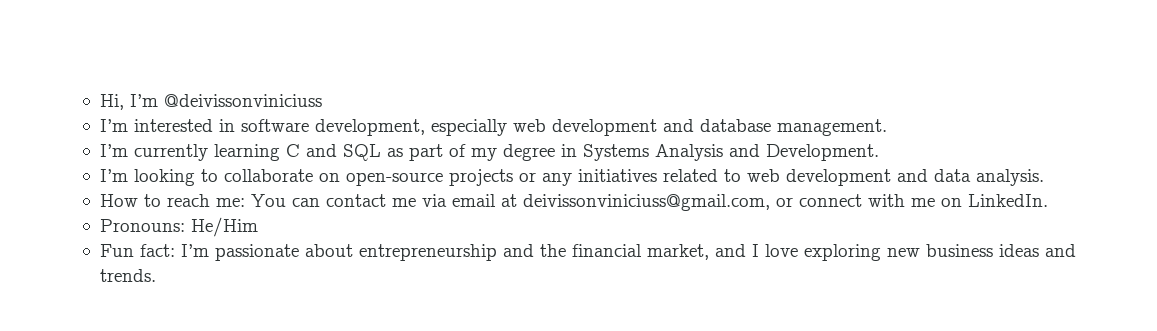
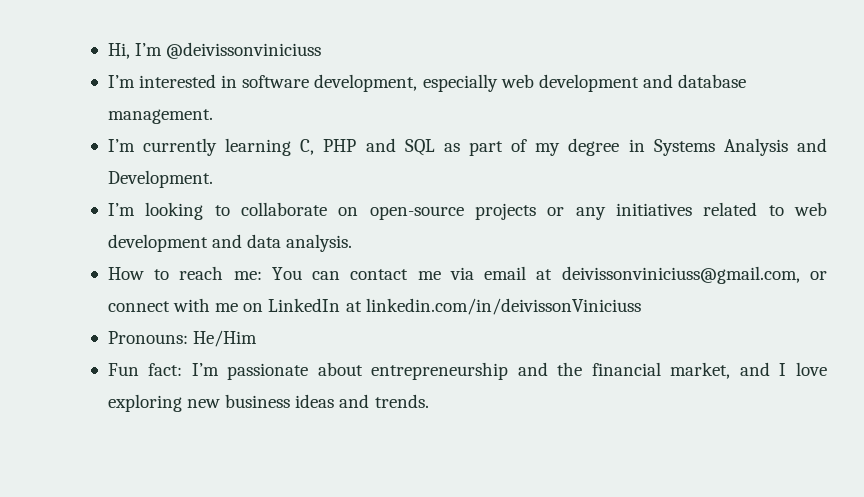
[285,144,300,157] C -> [300,139,357,155] C, PHP
[967,194,1048,207] LinkedIn. -> [268,298,641,315] LinkedIn at linkedin.com/in/deivissonViniciuss

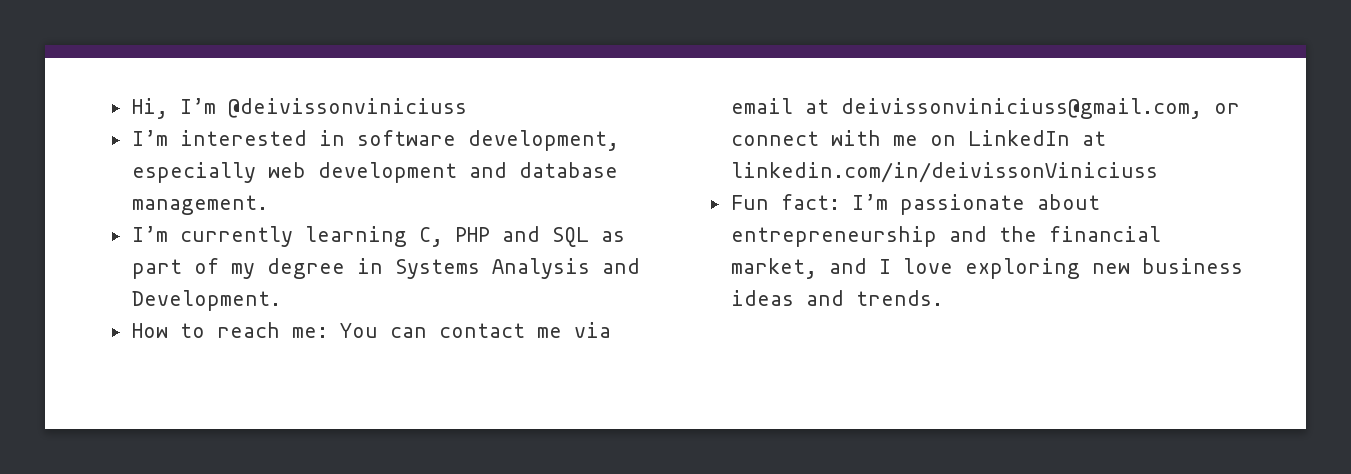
[107,202,828,220] [107,234,353,252] // I’m looking to collaborate on open-source projects or any initiatives related to web development and data analysis. -> (281, 300) none
[107,330,258,347] // Pronouns: He/Him -> (1158, 172) none

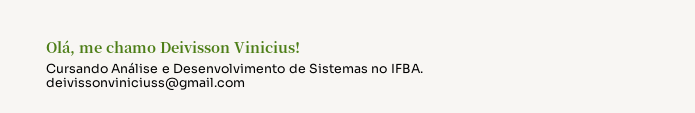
[131,98,467,119] [131,130,619,151] [131,162,618,183] [131,195,268,215] [131,226,625,247] [131,258,640,279] [131,290,281,311] [131,322,611,338] [730,98,1240,119] [730,130,1106,146] [730,162,1158,183] [730,194,1100,215] [730,226,1161,247] [730,258,1243,279] [730,290,943,306] Hi, I’m @deivissonviniciuss // I’m interested in software development, especially web development and database management. // I’m currently learning C, PHP and SQL as part of my degree in Systems Analysis and Development. // How to reach me: You can contact me via email at deivissonviniciuss@gmail.com, or connect with me on LinkedIn at linkedin.com/in/deivissonViniciuss // Fun fact: I’m passionate about entrepreneurship and the financial market, and I love exploring new business ideas and trends. -> [46,40,300,56] [46,62,423,74] [46,77,245,91] Olá, me chamo Deivisson Vinicius! // Cursando Análise e Desenvolvimento de Sistemas no IFBA. // deivissonviniciuss@gmail.com

